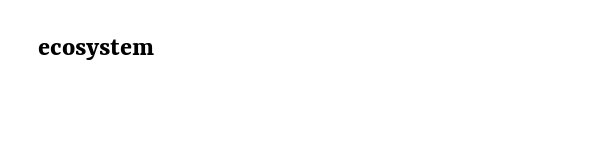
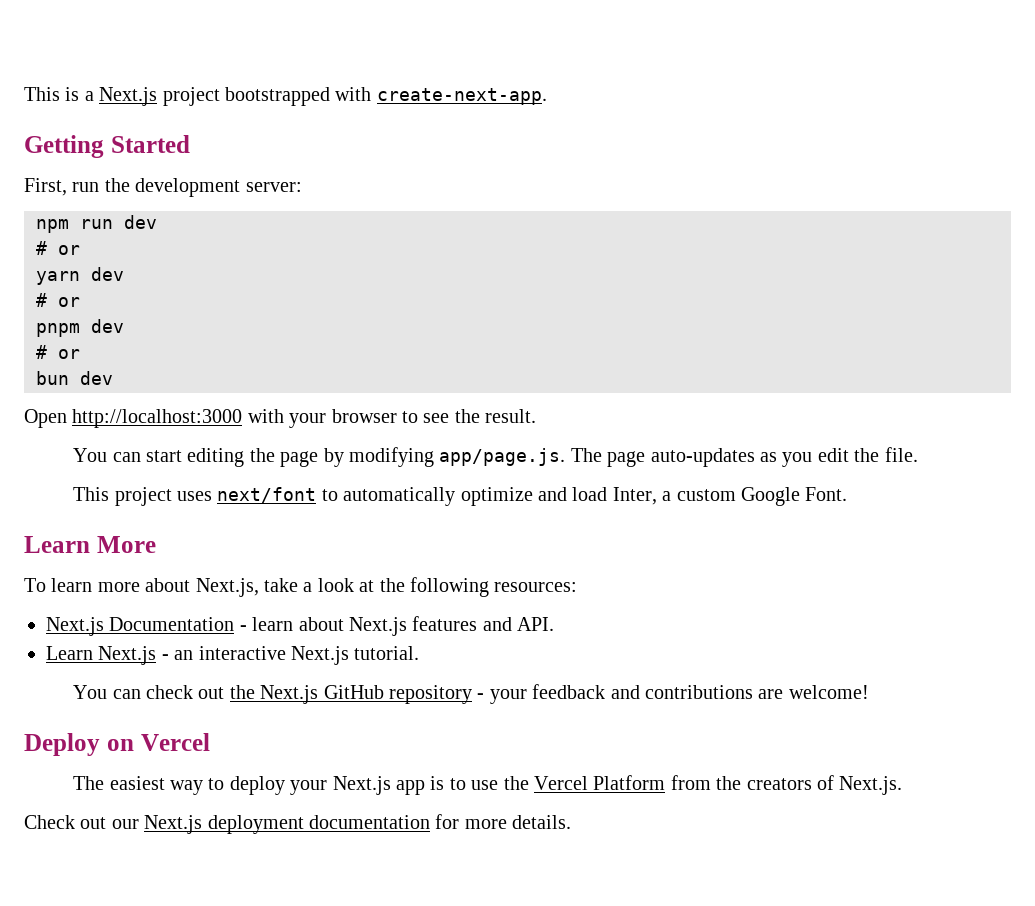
[38,39,154,60] ecosystem -> [24,87,547,106] [24,135,190,158] [24,178,302,197] [36,215,157,233] [36,241,80,255] [36,267,124,285] [36,293,80,307] [36,319,124,337] [36,345,80,359] [36,371,113,385] [24,409,537,428] [73,447,918,467] [73,487,848,506] [24,536,156,553] [24,577,578,597] [46,616,555,636] [46,646,420,665] [73,684,869,704] [24,733,210,756] [73,775,903,795] [24,814,572,834] This is a Next.js project bootstrapped with create-next-app. // Getting Started // First, run the development server: // npm run dev // # or // yarn dev // # or // pnpm dev // # or // bun dev // Open http://localhost:3000 with your browser to see the result. // You can start editing the page by modifying app/page.js. The page auto-updates as you edit the file. // This project uses next/font to automatically optimize and load Inter, a custom Google Font. // Learn More // To learn more about Next.js, take a look at the following resources: // Next.js Documentation - learn about Next.js features and API. // Learn Next.js - an interactive Next.js tutorial. // You can check out the Next.js GitHub repository - your feedback and contributions are welcome! // Deploy on Vercel // The easiest way to deploy your Next.js app is to use the Vercel Platform from the creators of Next.js. // Check out our Next.js deployment documentation for more details.

